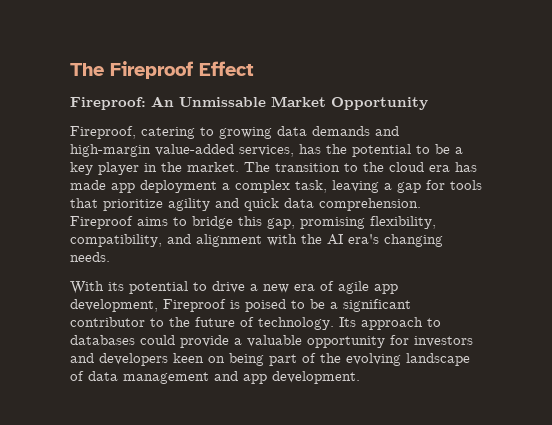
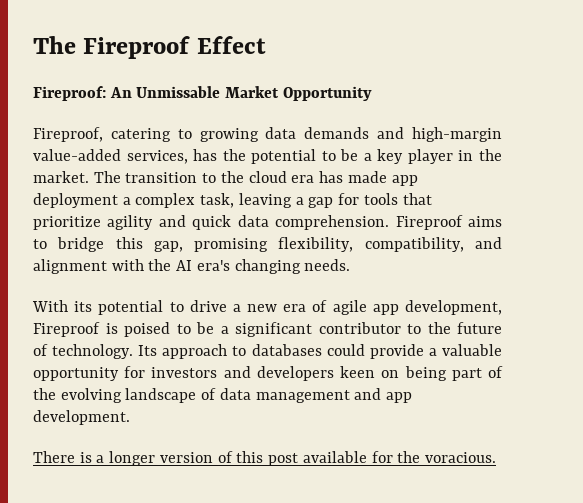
(360, 377) none -> [33,451,496,466] // There is a longer version of this post available for the voracious.

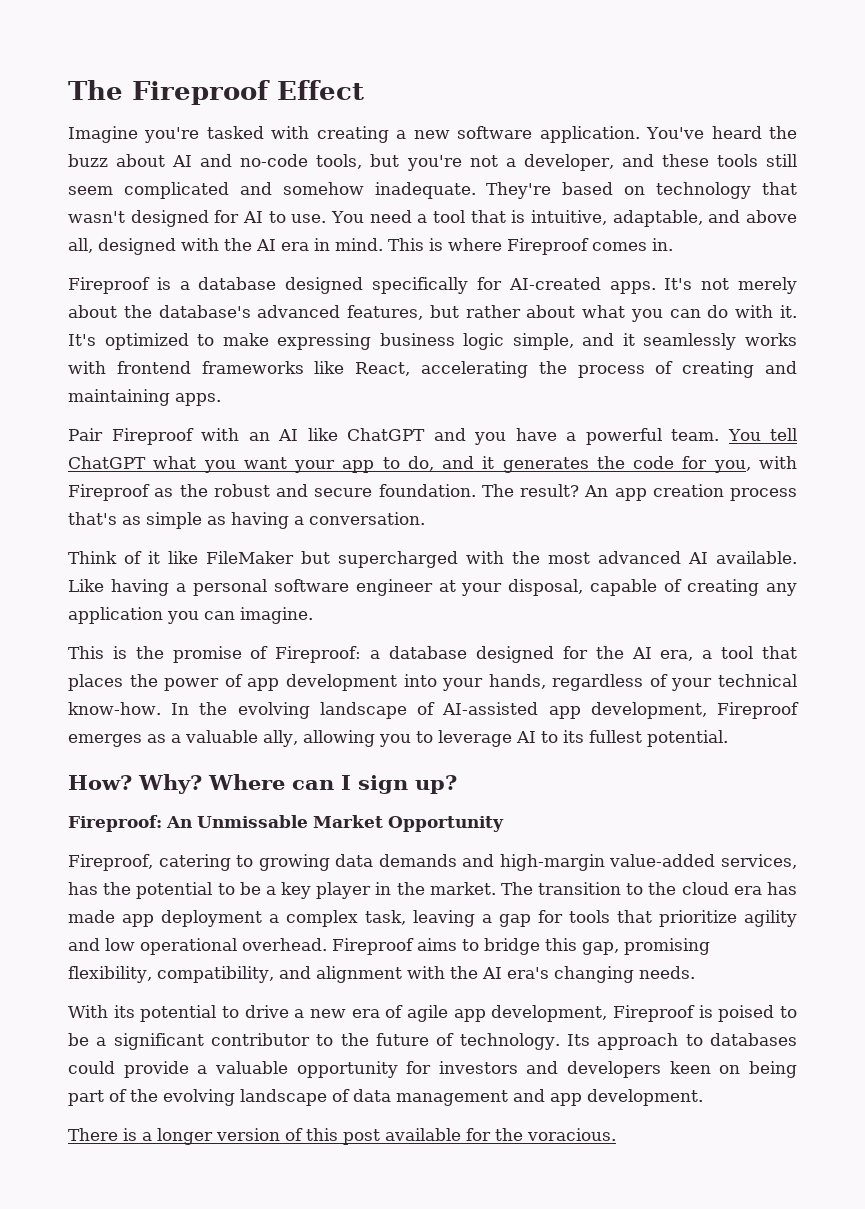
(266, 45) none -> [68,126,797,143] [68,154,797,171] [68,182,798,199] [68,210,797,227] [68,238,673,255] [68,277,798,294] [68,305,797,322] [68,333,797,350] [68,361,797,378] [68,389,221,406] [68,428,797,445] [68,456,797,473] [68,484,797,501] [68,512,425,529] [68,551,797,568] [68,579,797,596] [68,607,313,624] [68,646,798,663] [68,674,798,691] [68,702,799,719] [68,730,728,747] [68,774,457,794] // Imagine you're tasked with creating a new software application. You've heard the buzz about AI and no-code tools, but you're not a developer, and these tools still seem complicated and somehow inadequate. They're based on technology that wasn't designed for AI to use. You need a tool that is intuitive, adaptable, and above all, designed with the AI era in mind. This is where Fireproof comes in. // Fireproof is a database designed specifically for AI-created apps. It's not merely about the database's advanced features, but rather about what you can do with it. It's optimized to make expressing business logic simple, and it seamlessly works with frontend frameworks like React, accelerating the process of creating and maintaining apps. // Pair Fireproof with an AI like ChatGPT and you have a powerful team. You tell ChatGPT what you want your app to do, and it generates the code for you, with Fireproof as the robust and secure foundation. The result? An app creation process that's as simple as having a conversation. // Think of it like FileMaker but supercharged with the most advanced AI available. Like having a personal software engineer at your disposal, capable of creating any application you can imagine. // This is the promise of Fireproof: a database designed for the AI era, a tool that places the power of app development into your hands, regardless of your technical know-how. In the evolving landscape of AI-assisted app development, Fireproof emerges as a valuable ally, allowing you to leverage AI to its fullest potential. // How? Why? Where can I sign up?
[192,215,390,230] quick data comprehension. -> [105,938,327,955] low operational overhead.

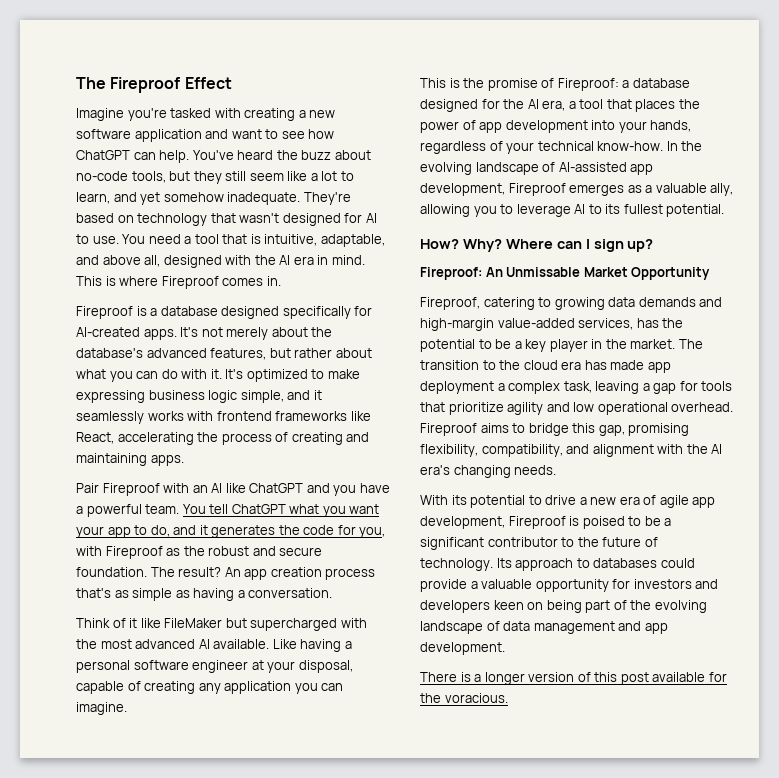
[539,126,640,143] application. -> [134,129,335,142] [76,150,190,163] application and want to see how ChatGPT can help.
[172,154,233,167] AI and -> (371, 155) none
[406,154,797,171] [68,182,272,199] you're not a developer, and these tools still seem complicated and -> [193,171,354,184] [76,192,161,205] they still seem like a lot to learn, and yet

